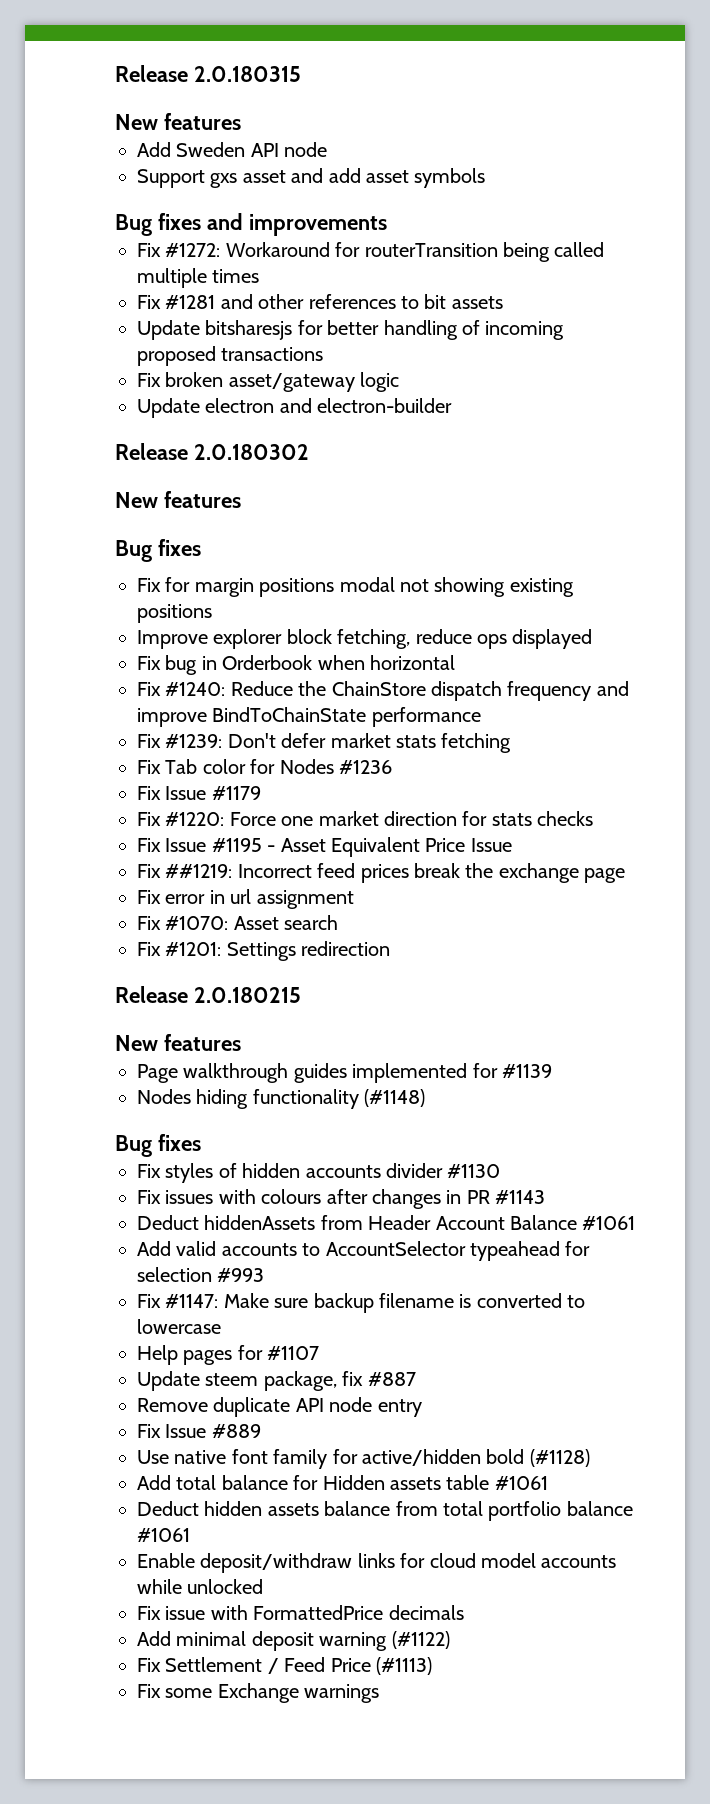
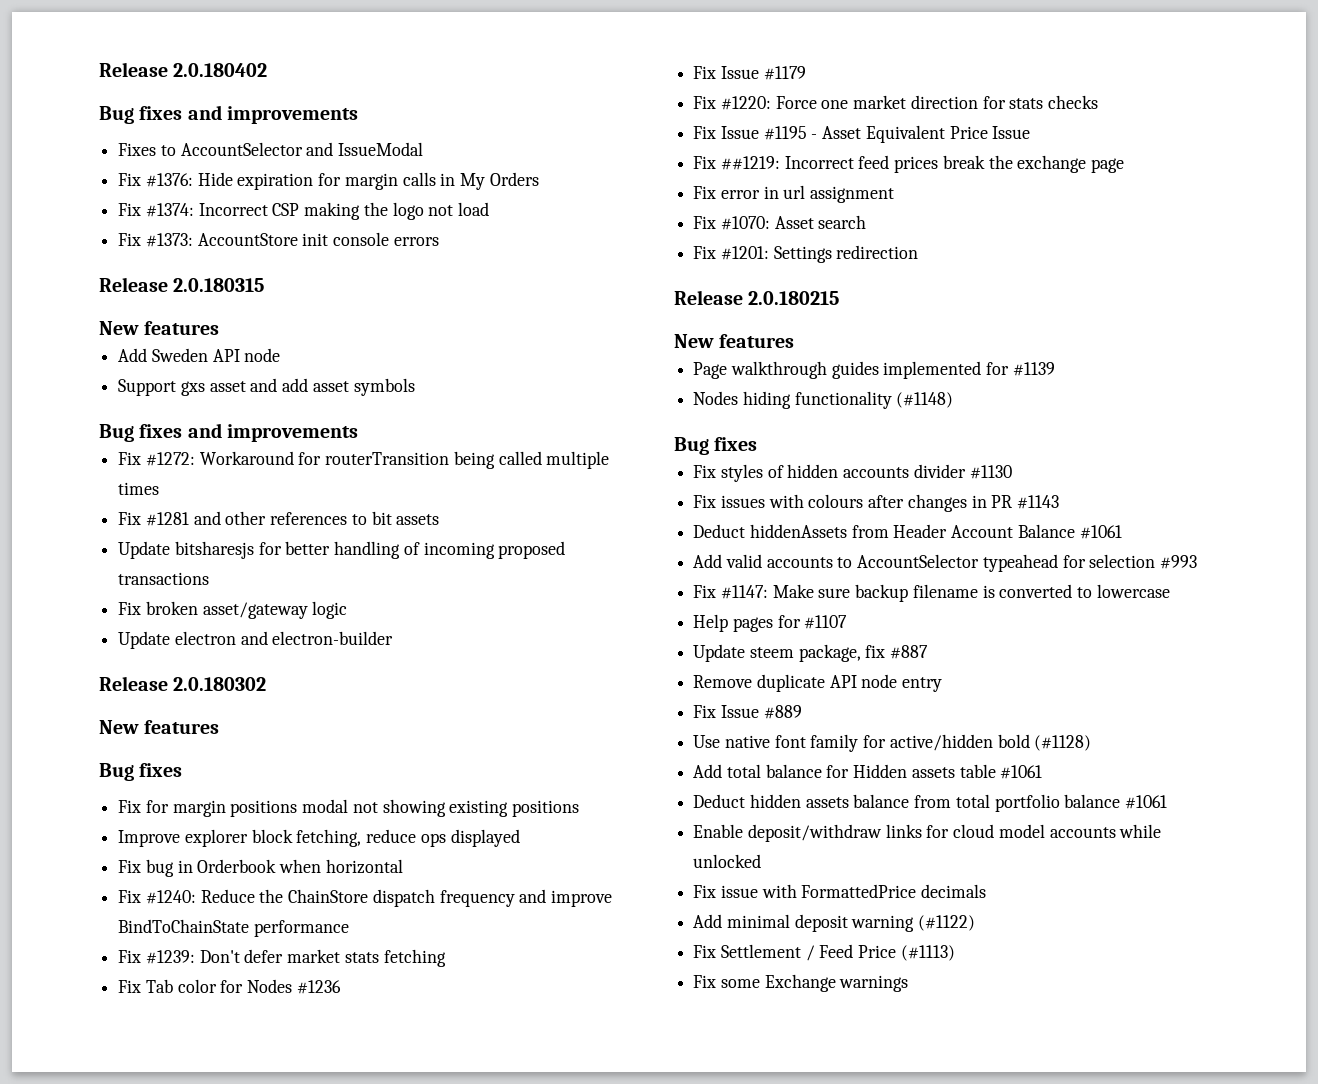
[115,65,188,82] Release -> [99,62,268,77] [99,105,358,124] [118,142,424,156] [118,172,539,190] [118,202,490,220] [118,232,439,247] [99,277,168,292] Release 2.0.180402 // Bug fixes and improvements // Fixes to AccountSelector and IssueModal // Fix #1376: Hide expiration for margin calls in My Orders // Fix #1374: Incorrect CSP making the logo not load // Fix #1373: AccountStore init console errors // Release

